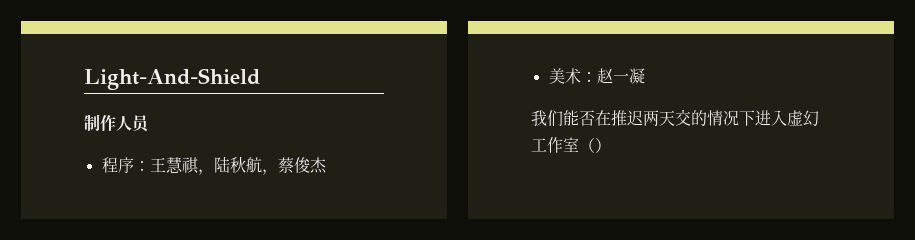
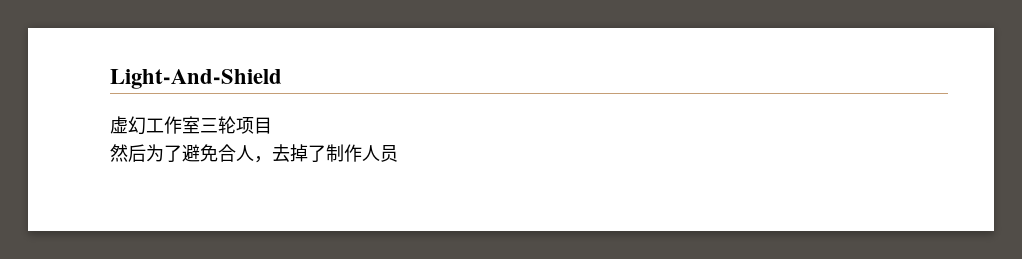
[84,114,151,133] [101,156,327,175] [548,68,645,84] [531,109,819,127] [531,137,611,153] 制作人员 // 程序：王慧祺，陆秋航，蔡俊杰 // 美术：赵一凝 // 我们能否在推迟两天交的情况下进入虚幻工作室（） -> [110,116,272,135] [110,144,398,163] 虚幻工作室三轮项目 // 然后为了避免合人，去掉了制作人员

